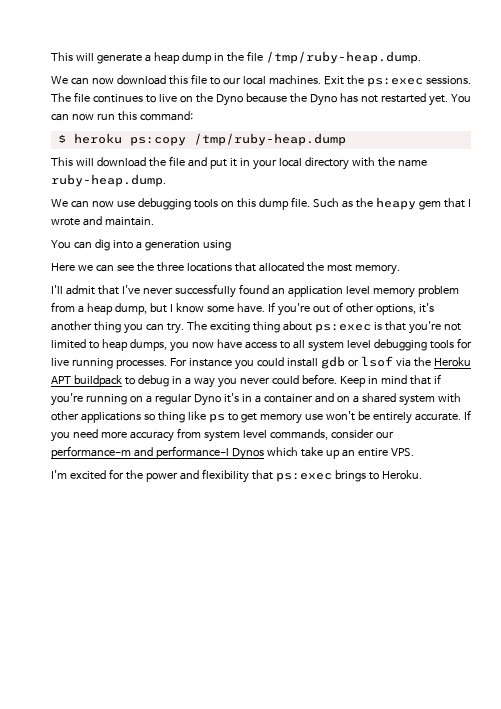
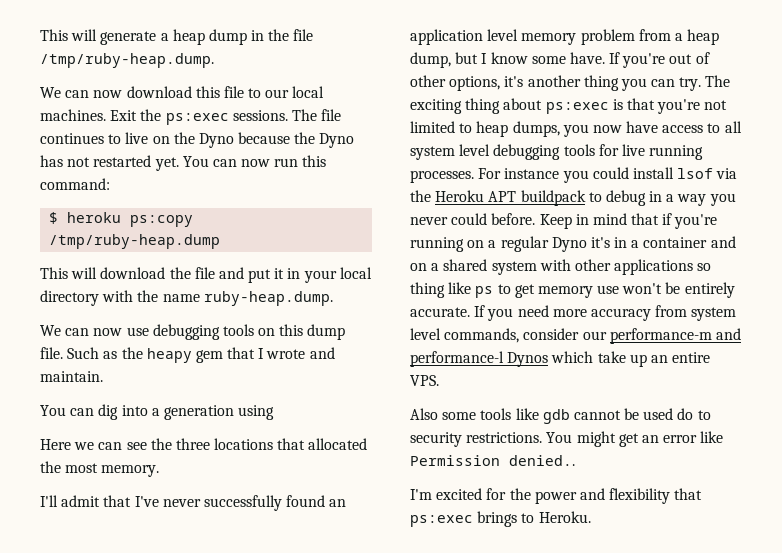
[320,356,359,369] gdb or -> (674, 173) none
(414, 452) none -> [410,408,711,424] [410,431,724,447] [410,455,575,466] // Also some tools like gdb cannot be used do to security restrictions. You might get an error like Permission denied..

